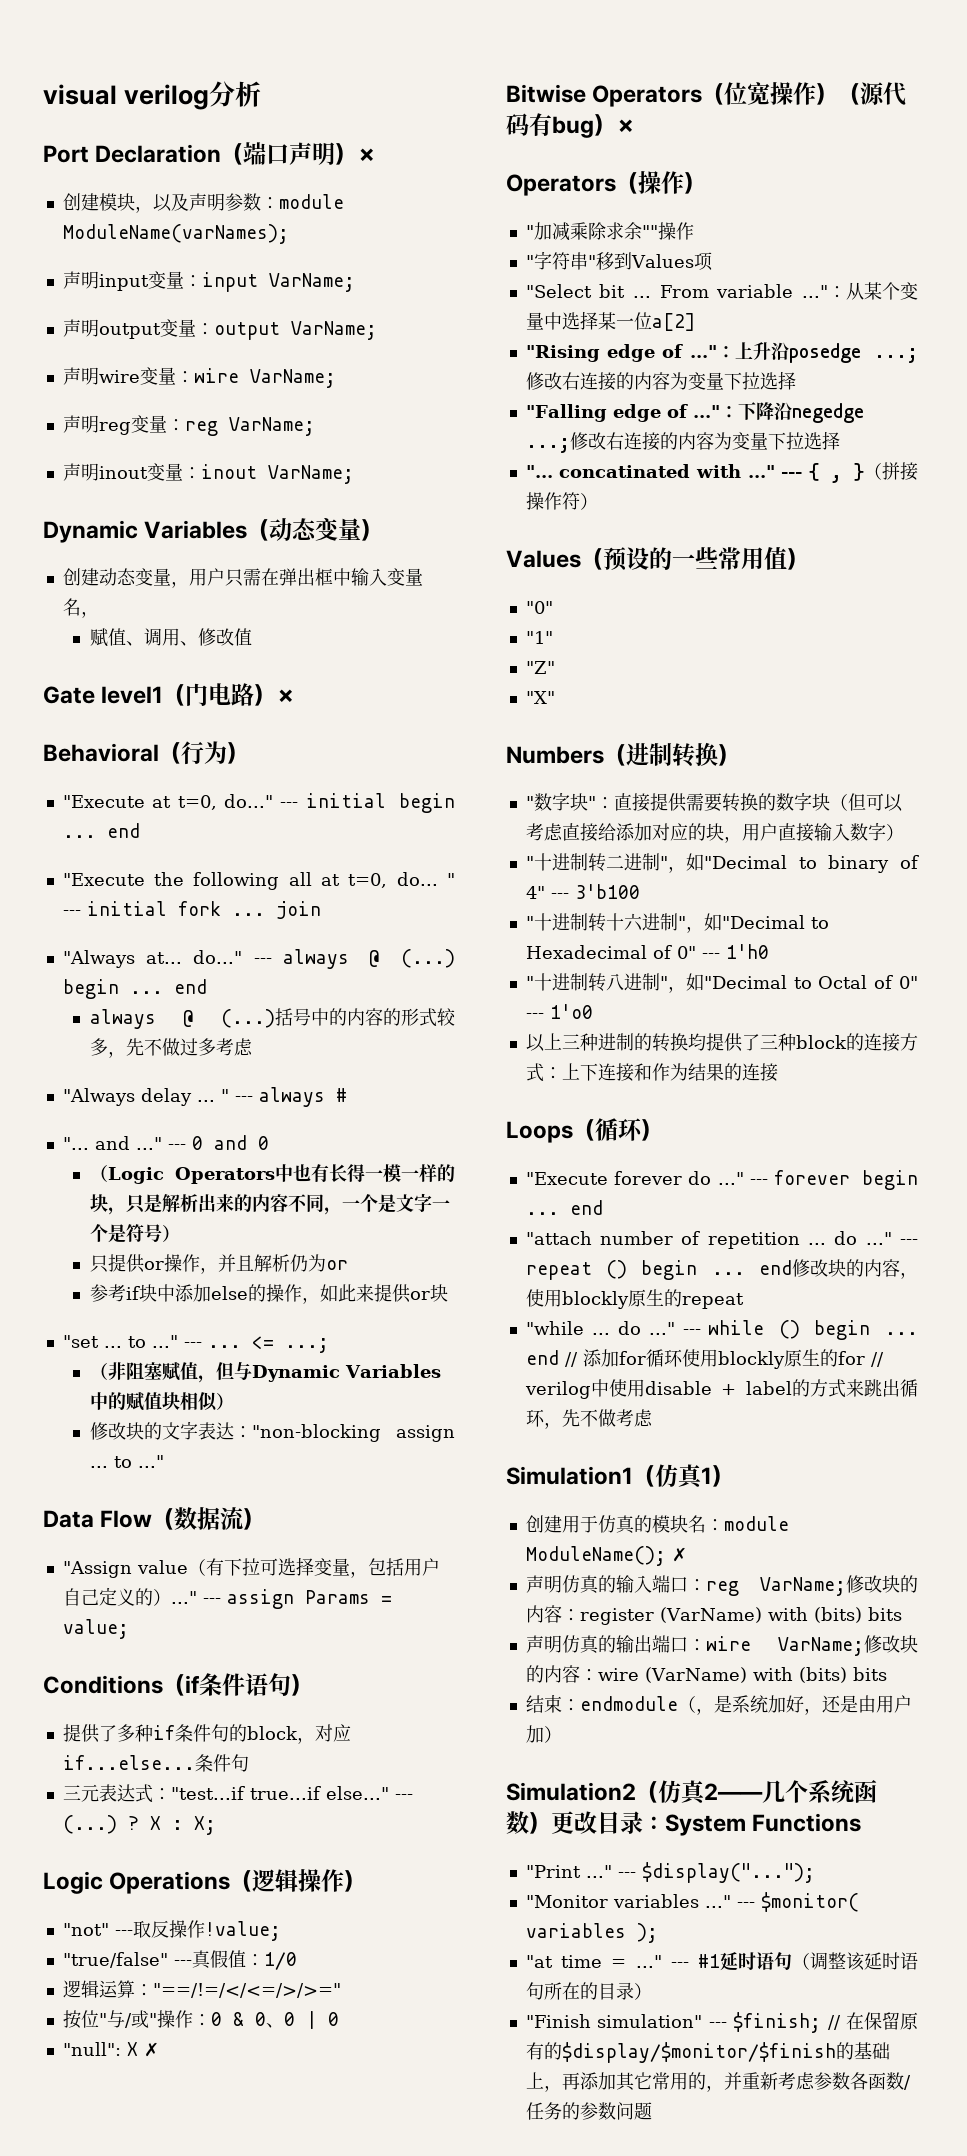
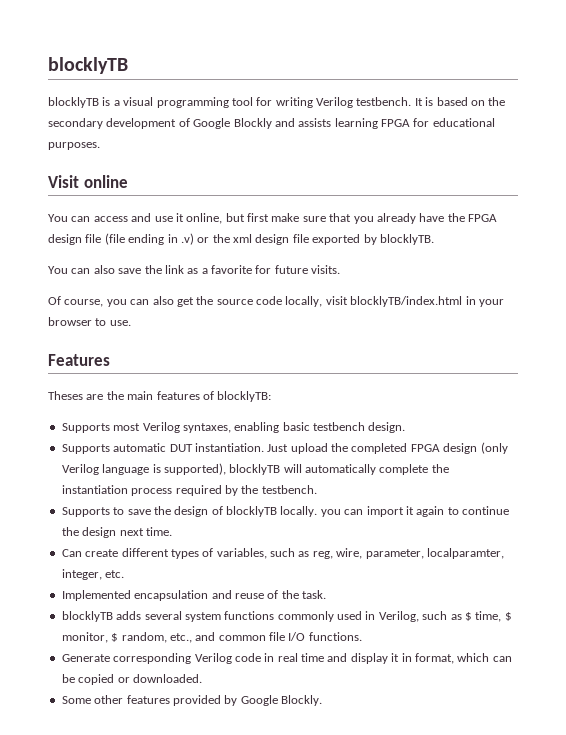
[43,81,262,110] [43,142,378,165] [62,193,344,213] [62,224,289,244] [62,271,355,292] [62,319,377,340] [62,367,336,388] [62,415,315,436] [62,463,354,484] [43,517,384,543] [62,568,423,588] [62,598,99,618] [89,628,252,647] [43,683,297,706] [43,741,249,765] [62,793,455,813] [62,823,140,838] [62,872,455,890] [62,901,321,919] [62,949,455,969] [62,979,207,999] [89,1008,456,1029] [89,1038,253,1058] [62,1087,347,1107] [62,1135,269,1150] [89,1164,455,1184] [89,1193,450,1215] [89,1224,180,1243] [89,1254,348,1274] [89,1284,448,1304] [62,1335,329,1353] [89,1362,441,1383] [89,1392,234,1411] [89,1421,455,1442] [89,1455,164,1468] [43,1507,266,1530] [62,1557,440,1578] [62,1587,392,1609] [62,1619,129,1639] [43,1673,313,1697] [62,1724,351,1744] [62,1754,249,1772] [62,1784,413,1803] [62,1815,216,1835] [43,1869,367,1894] [62,1920,281,1941] [62,1950,297,1970] [62,1980,341,1998] [62,2010,339,2029] [62,2042,159,2057] [506,82,907,107] [506,113,636,138] [506,171,706,196] [525,222,694,241] [525,251,713,271] [525,282,918,300] [525,311,695,331] [525,342,918,363] [525,371,796,391] [525,402,864,423] [525,431,840,453] [525,462,919,483] [525,492,598,510] [506,547,809,571] [525,601,553,614] [525,631,553,644] [525,661,555,674] [525,691,555,704] [506,742,740,767] [525,792,903,812] [525,822,904,843] [525,853,919,873] [525,884,640,899] [525,913,829,933] [525,944,769,959] [525,973,918,993] [525,1004,593,1019] [525,1033,918,1052] [525,1063,778,1082] [506,1118,663,1143] [525,1170,918,1190] [525,1200,603,1215] [525,1231,918,1249] [525,1259,918,1280] [525,1289,744,1309] [525,1320,918,1340] [525,1349,884,1369] [524,1379,918,1399] [525,1409,653,1429] [506,1464,734,1489] [525,1515,789,1534] [525,1546,687,1566] [525,1575,918,1596] [525,1605,902,1625] [525,1635,918,1656] [525,1665,887,1683] [525,1695,912,1715] [525,1725,562,1743] [506,1780,877,1805] [506,1811,862,1836] [525,1862,815,1883] [525,1892,859,1912] [525,1923,658,1943] [525,1952,918,1971] [525,1982,652,2000] [525,2012,918,2033] [525,2042,890,2063] [525,2072,911,2092] [525,2102,652,2120] visual verilog分析 // Port Declaration（端口声明）✗ // 创建模块，以及声明参数：module ModuleName(varNames); // 声明input变量：input VarName; // 声明output变量：output VarName; // 声明wire变量：wire VarName; // 声明reg变量：reg VarName; // 声明inout变量：inout VarName; // Dynamic Variables（动态变量） // 创建动态变量，用户只需在弹出框中输入变量名， // 赋值、调用、修改值 // Gate level1（门电路）✗ // Behavioral（行为） // "Execute at t=0, do..." --- initial begin ... end // "Execute the following all at t=0, do... " --- initial fork ... join // "Always at... do..." --- always @ (...) begin ... end // always @ (...)括号中的内容的形式较多，先不做过多考虑 // "Always delay ... " --- always # // "... and ..." --- 0 and 0 // （Logic Operators中也有长得一模一样的块，只是解析出来的内容不同，一个是文字一个是符号） // 只提供or操作，并且解析仍为or // 参考if块中添加else的操作，如此来提供or块 // "set ... to ..." --- ... <= ...; // （非阻塞赋值，但与Dynamic Variables中的赋值块相似） // 修改块的文字表达："non-blocking assign ... to ..." // Data Flow（数据流） // "Assign value（有下拉可选择变量，包括用户自己定义的）..." --- assign Params = value; // Conditions（if条件语句） // 提供了多种if条件句的block，对应if...else...条件句 // 三元表达式："test...if true...if else..." --- (...) ? X : X; // Logic Operations（逻辑操作） // "not" ---取反操作!value; // "true/false" ---真假值：1/0 // 逻辑运算："==/!=/</<=/>/>=" // 按位"与/或"操作：0 & 0、0 | 0 // "null": X ✗ // Bitwise Operators（位宽操作）（源代码有bug）✗ // Operators（操作） // "加减乘除求余""操作 // "字符串"移到Values项 // "Select bit ... From variable ..."：从某个变量中选择某一位a[2] // "Rising edge of ..."：上升沿posedge ...;修改右连接的内容为变量下拉选择 // "Falling edge of ..."：下降沿negedge ...;修改右连接的内容为变量下拉选择 // "... concatinated with ..." --- { , }（拼接操作符） // Values（预设的一些常用值） // "0" // "1" // "Z" // "X" // Numbers（进制转换） // "数字块"：直接提供需要转换的数字块（但可以考虑直接给添加对应的块，用户直接输入数字） // "十进制转二进制"，如"Decimal to binary of 4" --- 3'b100 // "十进制转十六进制"，如"Decimal to Hexadecimal of 0" --- 1'h0 // "十进制转八进制"，如"Decimal to Octal of 0" --- 1'o0 // 以上三种进制的转换均提供了三种block的连接方式：上下连接和作为结果的连接 // Loops（循环） // "Execute forever do ..." --- forever begin ... end // "attach number of repetition ... do ..." --- repeat () begin ... end修改块的内容，使用blockly原生的repeat // "while ... do ..." --- while () begin ... end // 添加for循环使用blockly原生的for // verilog中使用disable + label的方式来跳出循环，先不做考虑 // Simulation1（仿真1） // 创建用于仿真的模块名：module ModuleName(); ✗ // 声明仿真的输入端口：reg VarName;修改块的内容：register (VarName) with (bits) bits // 声明仿真的输出端口：wire VarName;修改块的内容：wire (VarName) with (bits) bits // 结束：endmodule（，是系统加好，还是由用户加） // Simulation2（仿真2——几个系统函数）更改目录：System Functions // "Print ..." --- $display("..."); // "Monitor variables ..." --- $monitor( variables ); // "at time = ..." --- #1延时语句（调整该延时语句所在的目录） // "Finish simulation" --- $finish; // 在保留原有的$display/$monitor/$finish的基础上，再添加其它常用的，并重新考虑参数各函数/任务的参数问题 -> [48,57,128,74] [48,97,506,108] [48,118,495,129] [48,142,100,150] [48,175,128,188] [48,213,497,224] [48,233,434,245] [48,265,341,274] [48,296,504,307] [48,317,131,326] [48,354,110,366] [48,391,272,402] [61,422,406,433] [61,442,508,454] [61,463,449,475] [61,485,317,496] [61,506,509,517] [61,527,172,538] [61,548,504,559] [61,569,125,580] [61,590,326,601] [61,611,512,622] [61,632,362,643] [61,653,512,664] [61,674,202,685] [61,695,322,706] blocklyTB // blocklyTB is a visual programming tool for writing Verilog testbench. It is based on the secondary development of Google Blockly and assists learning FPGA for educational purposes. // Visit online // You can access and use it online, but first make sure that you already have the FPGA design file (file ending in .v) or the xml design file exported by blocklyTB. // You can also save the link as a favorite for future visits. // Of course, you can also get the source code locally, visit blocklyTB/index.html in your browser to use. // Features // Theses are the main features of blocklyTB: // Supports most Verilog syntaxes, enabling basic testbench design. // Supports automatic DUT instantiation. Just upload the completed FPGA design (only Verilog language is supported), blocklyTB will automatically complete the instantiation process required by the testbench. // Supports to save the design of blocklyTB locally. you can import it again to continue the design next time. // Can create different types of variables, such as reg, wire, parameter, localparamter, integer, etc. // Implemented encapsulation and reuse of the task. // blocklyTB adds several system functions commonly used in Verilog, such as $ time, $ monitor, $ random, etc., and common file I/O functions. // Generate corresponding Verilog code in real time and display it in format, which can be copied or downloaded. // Some other features provided by Google Blockly.

